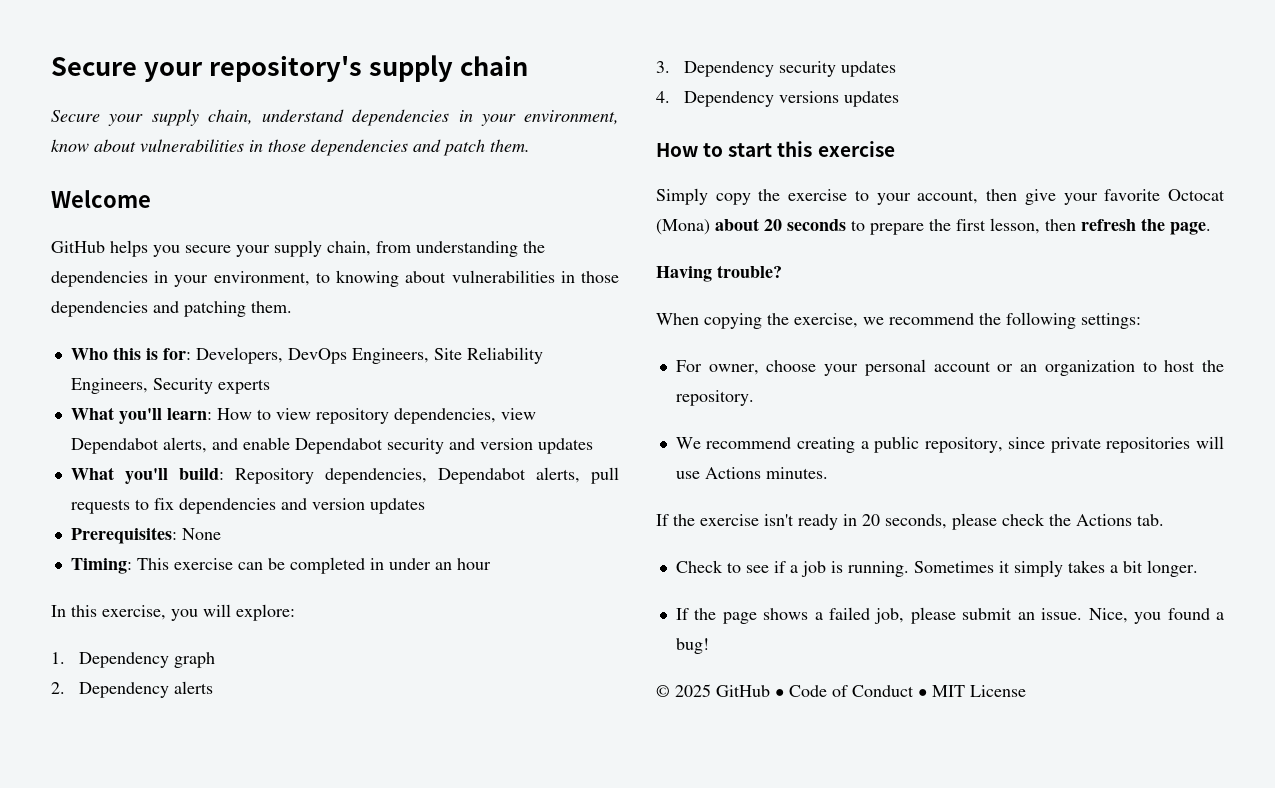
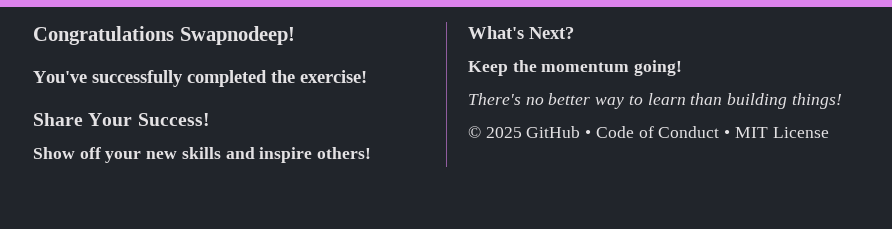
[51,55,528,82] [51,109,619,126] [51,139,530,156] [51,190,151,208] [51,240,545,257] [51,270,619,287] [51,301,292,317] [70,347,543,364] [70,378,270,394] [70,407,536,424] [70,437,593,454] [70,467,619,484] [70,498,425,514] [70,527,221,544] [70,557,491,574] [51,604,295,621] [51,652,216,668] [51,681,214,698] [656,61,897,77] [656,91,900,107] [656,141,895,157] [656,188,1225,205] [656,218,1211,235] [656,265,782,282] [656,312,1141,329] [675,359,1224,376] [675,390,754,406] [675,436,1224,453] [675,467,828,479] [656,513,1164,530] [675,560,1198,577] [675,607,1224,624] [675,638,709,654] Secure your repository's supply chain // Secure your supply chain, understand dependencies in your environment, know about vulnerabilities in those dependencies and patch them. // Welcome // GitHub helps you secure your supply chain, from understanding the dependencies in your environment, to knowing about vulnerabilities in those dependencies and patching them. // Who this is for: Developers, DevOps Engineers, Site Reliability Engineers, Security experts // What you'll learn: How to view repository dependencies, view Dependabot alerts, and enable Dependabot security and version updates // What you'll build: Repository dependencies, Dependabot alerts, pull requests to fix dependencies and version updates // Prerequisites: None // Timing: This exercise can be completed in under an hour // In this exercise, you will explore: // 1. Dependency graph // 2. Dependency alerts // 3. Dependency security updates // 4. Dependency versions updates // How to start this exercise // Simply copy the exercise to your account, then give your favorite Octocat (Mona) about 20 seconds to prepare the first lesson, then refresh the page. // Having trouble? // When copying the exercise, we recommend the following settings: // For owner, choose your personal account or an organization to host the repository. // We recommend creating a public repository, since private repositories will use Actions minutes. // If the exercise isn't ready in 20 seconds, please check the Actions tab. // Check to see if a job is running. Sometimes it simply takes a bit longer. // If the page shows a failed job, please submit an issue. Nice, you found a bug! -> [33,26,295,45] [33,70,367,87] [33,113,210,126] [33,147,372,163] [468,26,574,39] [468,60,683,76] [468,93,842,109] Congratulations Swapnodeep! // You've successfully completed the exercise! // Share Your Success! // Show off your new skills and inspire others! // What's Next? // Keep the momentum going! // There's no better way to learn than building things!

